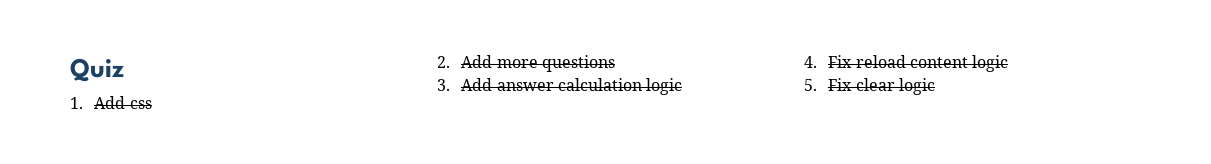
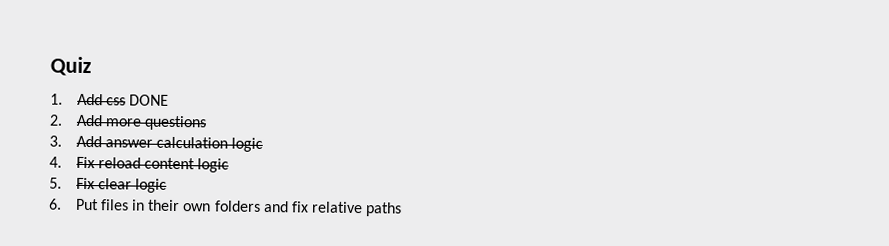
(152, 104) none -> [128,94,169,106] DONE
(935, 86) none -> [49,198,403,217] // 6. Put files in their own folders and fix relative paths

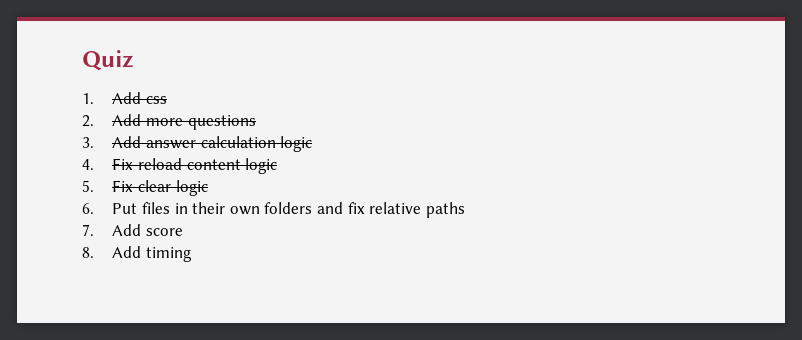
[128,94,169,106] DONE -> (167, 100) none
(403, 209) none -> [82,224,183,236] [82,246,192,262] // 7. Add score // 8. Add timing

